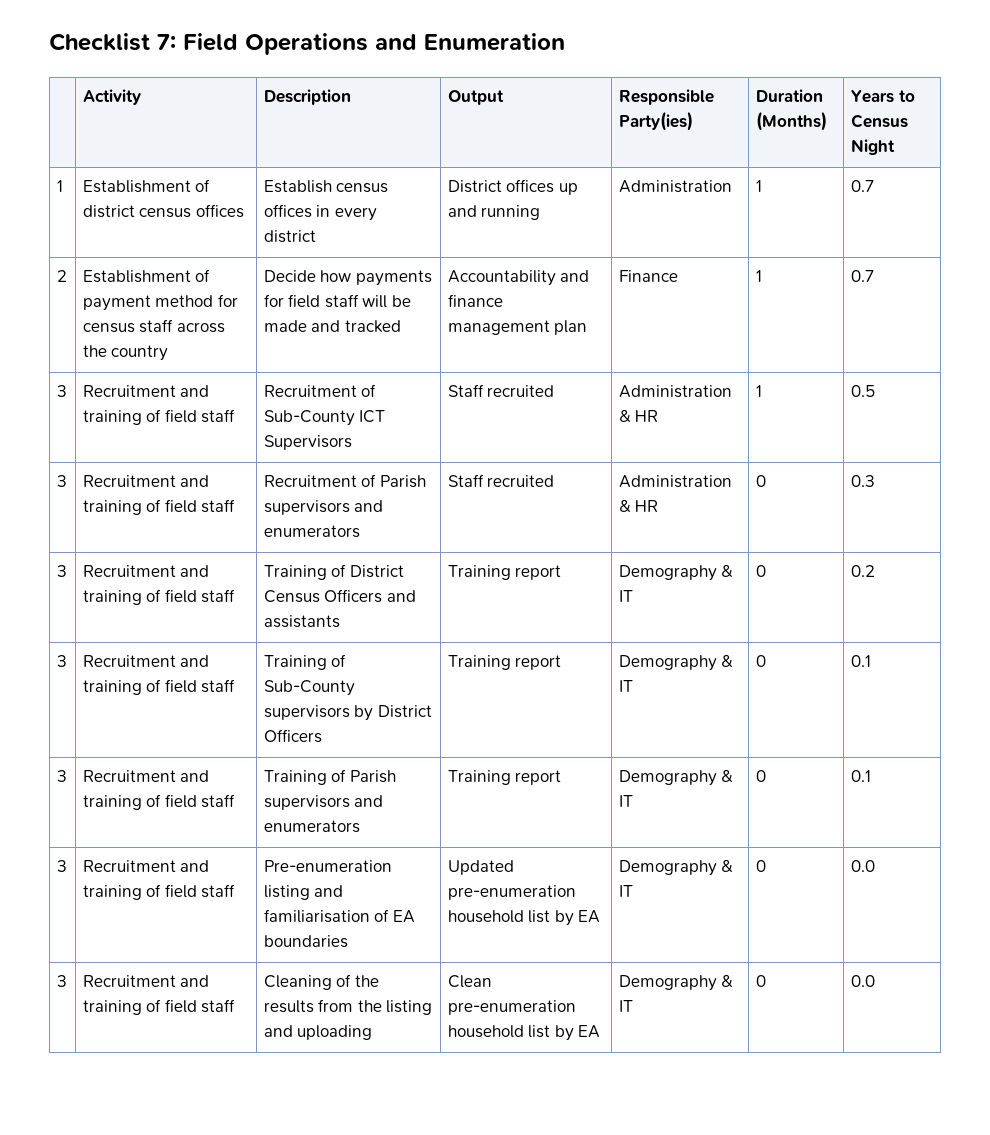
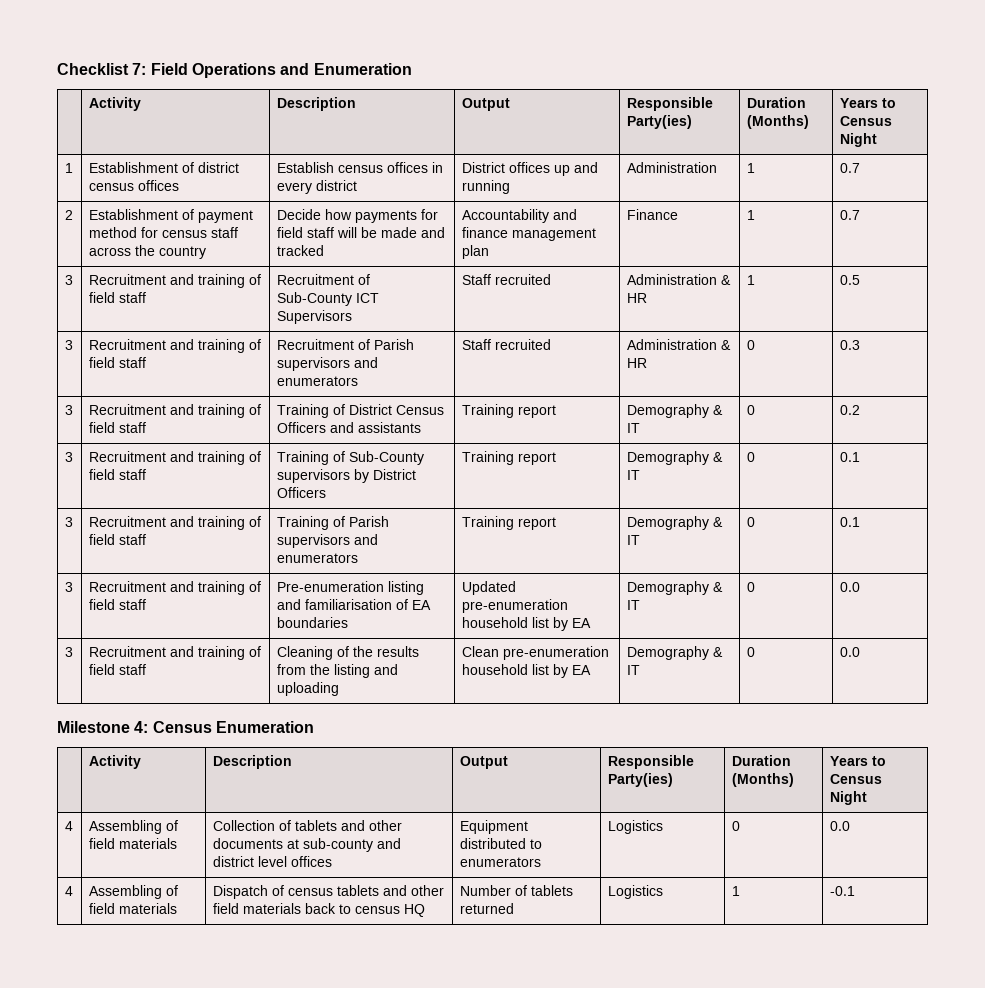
(875, 981) none -> [57,721,314,733] [88,755,141,769] [212,755,292,769] [459,756,508,769] [607,755,694,769] [607,773,673,787] [731,755,791,766] [731,773,794,787] [829,756,886,766] [829,774,882,784] [829,791,867,805] [64,821,73,831] [88,820,178,834] [88,838,177,849] [212,820,402,831] [212,838,401,852] [212,856,332,867] [459,820,528,834] [459,838,542,849] [459,857,541,867] [607,820,663,834] [731,821,740,831] [829,821,850,831] [64,886,73,896] [88,885,178,899] [88,903,177,914] [212,885,444,899] [212,903,425,917] [459,885,573,896] [459,903,514,914] [607,885,663,899] [731,886,740,896] [829,886,855,896] // Milestone 4: Census Enumeration // | Activity | Description | Output | Responsible Party(ies) | Duration (Months) | Years to Census Night // 4 | Assembling of field materials | Collection of tablets and other documents at sub-county and district level offices | Equipment distributed to enumerators | Logistics | 0 | 0.0 // 4 | Assembling of field materials | Dispatch of census tablets and other field materials back to census HQ | Number of tablets returned | Logistics | 1 | -0.1

